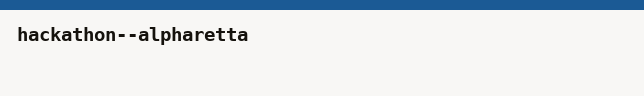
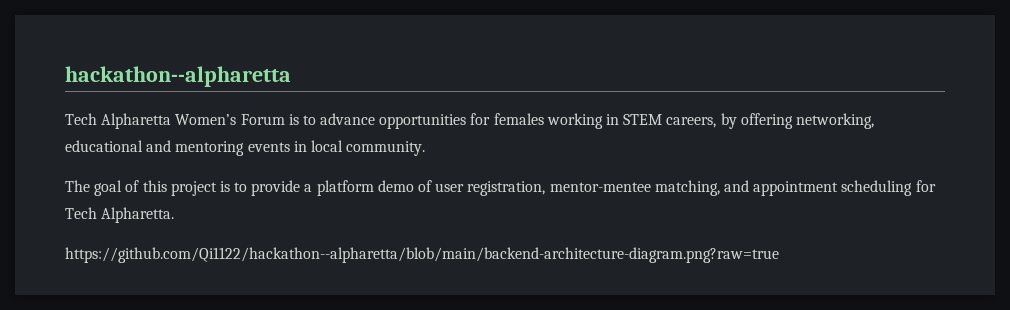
(248, 36) none -> [65,113,874,129] [65,140,426,156] [65,180,936,196] [65,207,175,223] [65,247,779,263] // Tech Alpharetta Women’s Forum is to advance opportunities for females working in STEM careers, by offering networking, educational and mentoring events in local community. // The goal of this project is to provide a platform demo of user registration, mentor-mentee matching, and appointment scheduling for Tech Alpharetta. // https://github.com/Qi1122/hackathon--alpharetta/blob/main/backend-architecture-diagram.png?raw=true

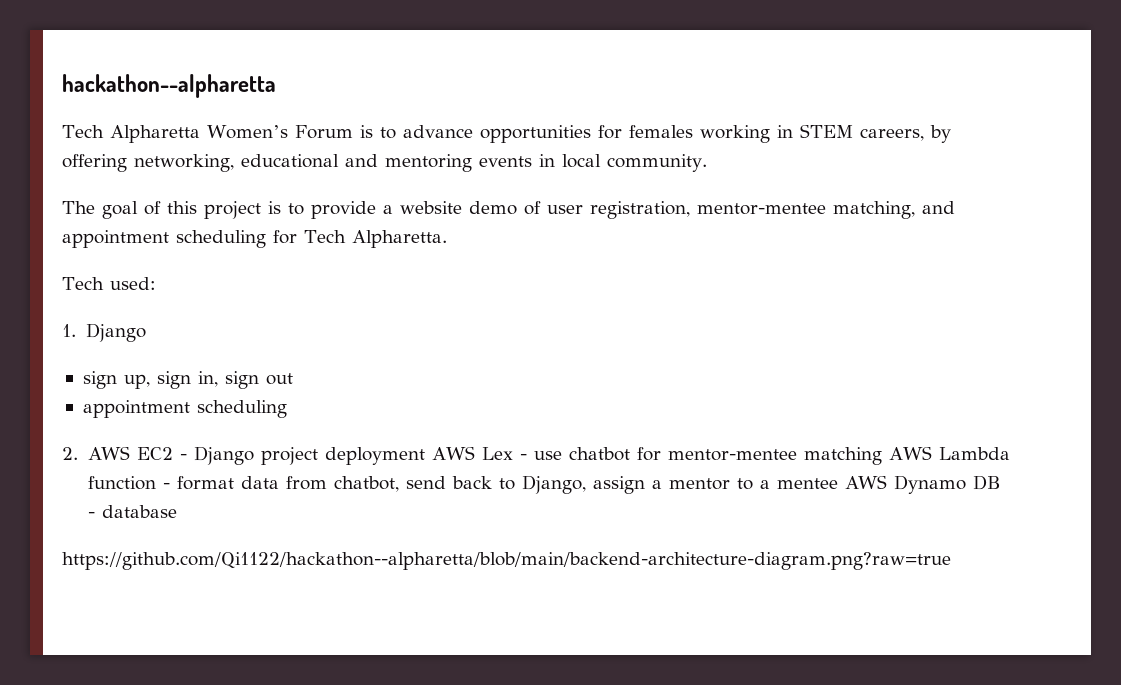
[316,180,374,196] platform -> [400,201,462,214] website
(175, 215) none -> [62,277,156,290] [62,323,146,342] [82,371,293,389] [82,400,287,418] [62,446,1011,465] [87,475,1002,494] [87,505,177,518] // Tech used: // 1. Django // sign up, sign in, sign out // appointment scheduling // 2. AWS EC2 - Django project deployment AWS Lex - use chatbot for mentor-mentee matching AWS Lambda function - format data from chatbot, send back to Django, assign a mentor to a mentee AWS Dynamo DB - database

